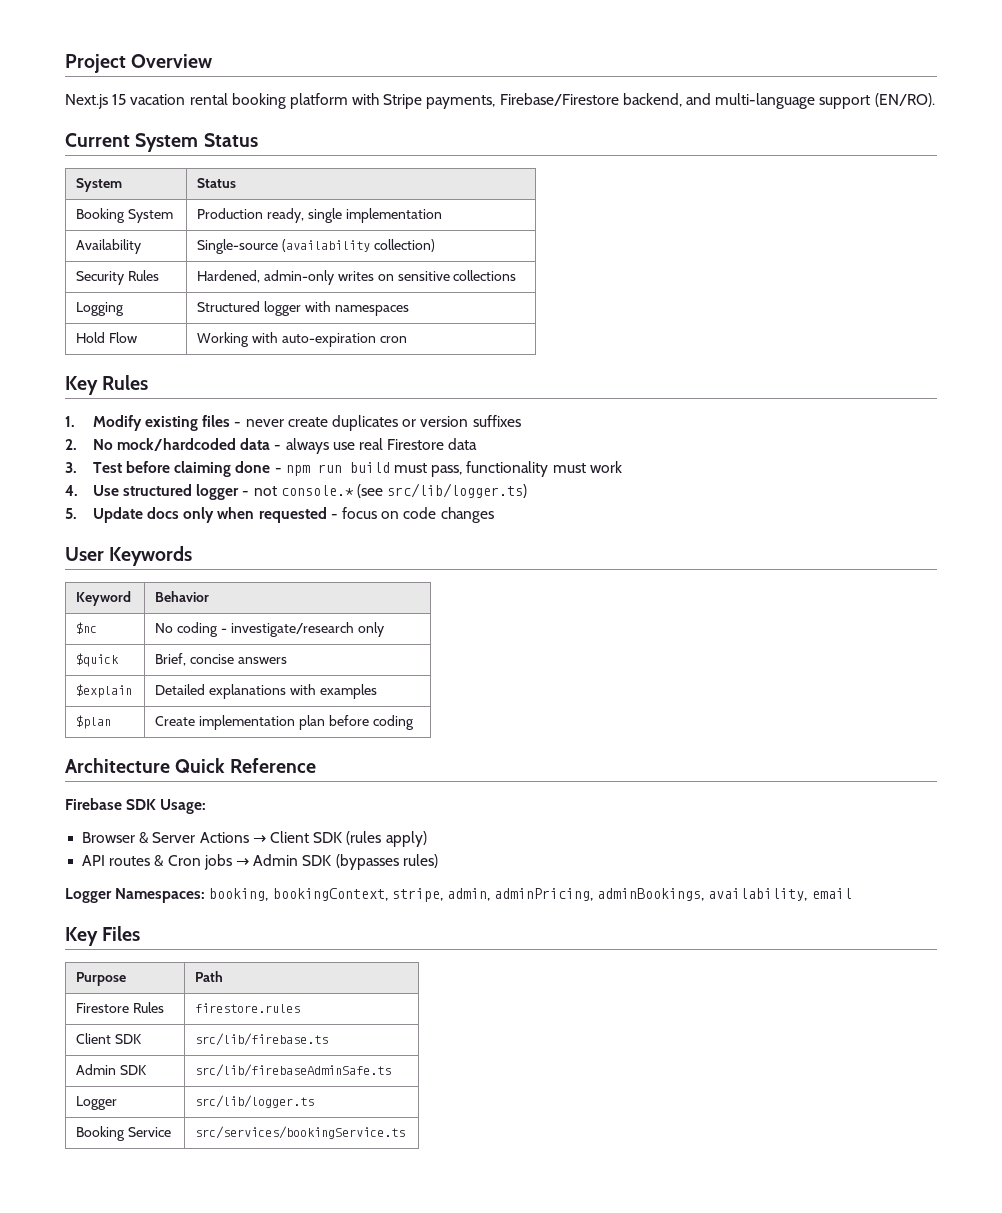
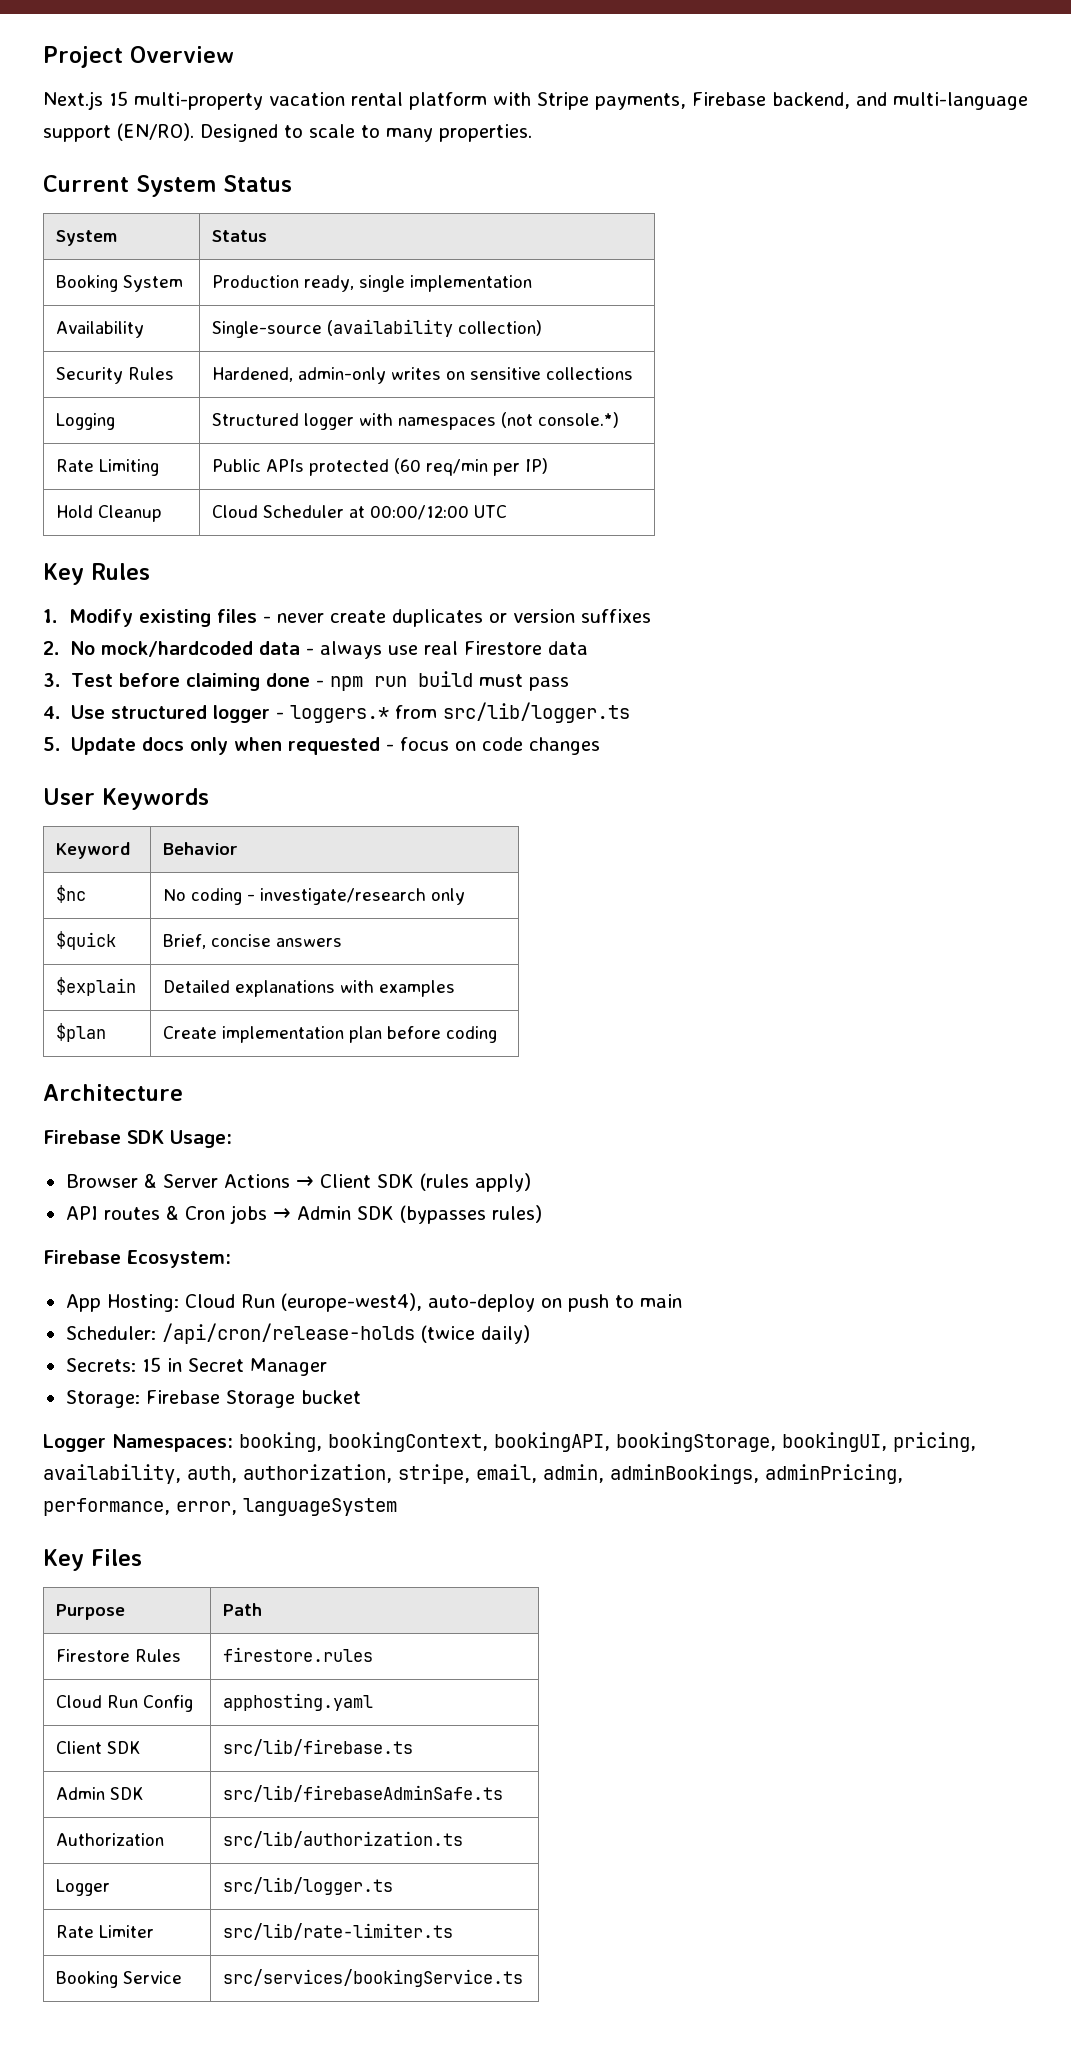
(127, 99) none -> [134,92,263,110] multi-property
[231,93,286,109] booking -> (403, 99) none
[499,93,619,106] Firebase/Firestore -> [692,92,766,106] Firebase
(935, 100) none -> [200,124,532,142] Designed to scale to many properties.
[76,332,138,343] [197,332,407,347] // Hold Flow | Working with auto-expiration cron -> [501,412,620,428] [56,459,160,476] [212,458,549,476] [56,505,163,522] [212,505,508,520] (not console.*) // Rate Limiting | Public APIs protected (60 req/min per IP) // Hold Cleanup | Cloud Scheduler at 00:00/12:00 UTC
[431,461,622,477] pass, functionality must work -> [529,677,570,691] pass
[253,483,528,498] not console.* (see src/lib/logger.ts) -> [290,702,631,723] loggers.* from src/lib/logger.ts
[175,758,316,773] Quick Reference -> (183, 1092) none
[65,888,852,903] Logger Namespaces: booking, bookingContext, stripe, admin, adminPricing, adminBookings, availability, email -> [43,1250,231,1268] [65,1293,682,1312] [65,1323,530,1344] [65,1357,327,1376] [65,1390,361,1408] [43,1432,976,1452] [43,1464,903,1484] [43,1498,397,1516] Firebase Ecosystem: // App Hosting: Cloud Run (europe-west4), auto-deploy on push to main // Scheduler: /api/cron/release-holds (twice daily) // Secrets: 15 in Secret Manager // Storage: Firebase Storage bucket // Logger Namespaces: booking, bookingContext, bookingAPI, bookingStorage, bookingUI, pricing, availability, auth, authorization, stripe, email, admin, adminBookings, adminPricing, performance, error, languageSystem
(301, 1008) none -> [56,1695,194,1712] [223,1693,374,1711] // Cloud Run Config | apphosting.yaml
(392, 1070) none -> [56,1833,165,1846] [223,1831,464,1848] // Authorization | src/lib/authorization.ts
(315, 1101) none -> [56,1925,155,1938] [223,1923,454,1940] // Rate Limiter | src/lib/rate-limiter.ts

